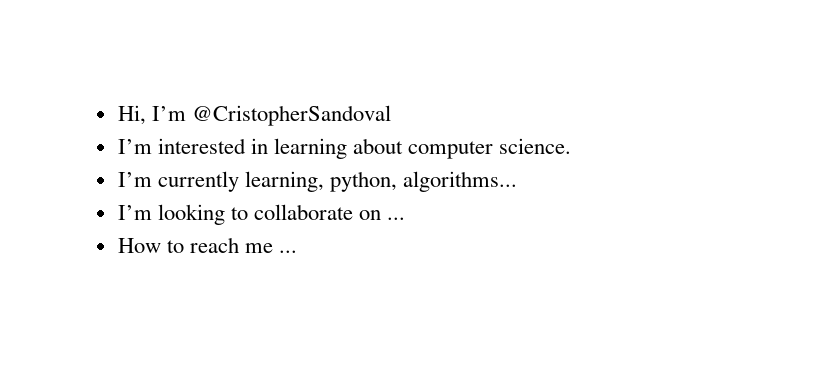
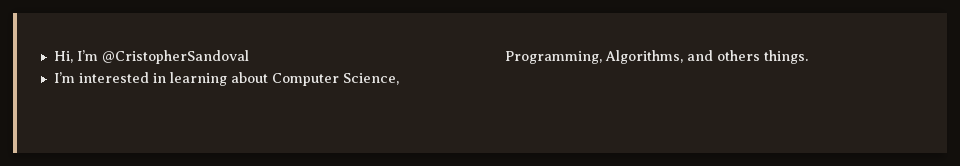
[408,138,572,159] [117,171,518,192] [117,204,406,225] [117,237,298,253] computer science. // I’m currently learning, python, algorithms... // I’m looking to collaborate on ... // How to reach me ... -> [271,73,399,86] [504,50,808,64] Computer Science, Programming, Algorithms, and others things.

